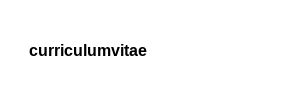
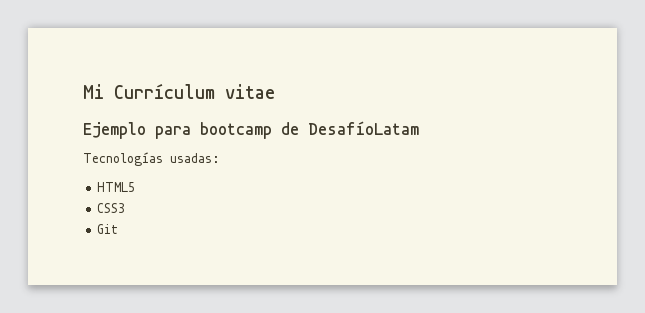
[29,44,147,56] curriculumvitae -> [83,83,275,99] [83,121,419,139] [83,152,220,166] [97,182,136,192] [97,203,126,213] [97,224,119,234] Mi Currículum vitae // Ejemplo para bootcamp de DesafíoLatam // Tecnologías usadas: // HTML5 // CSS3 // Git

